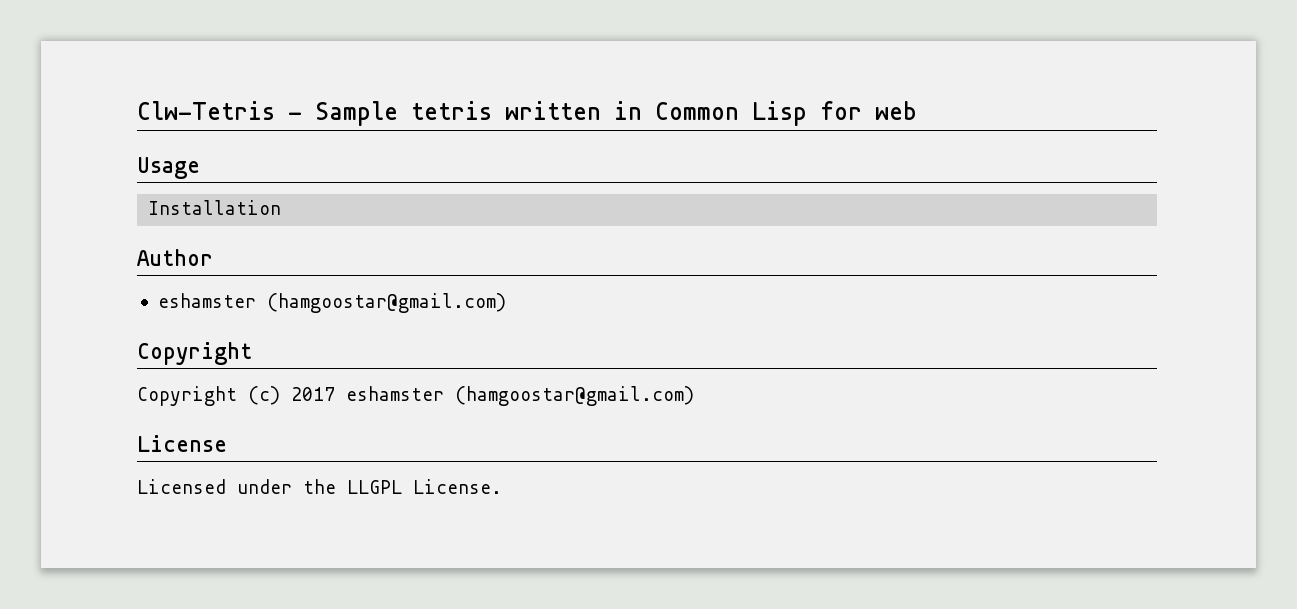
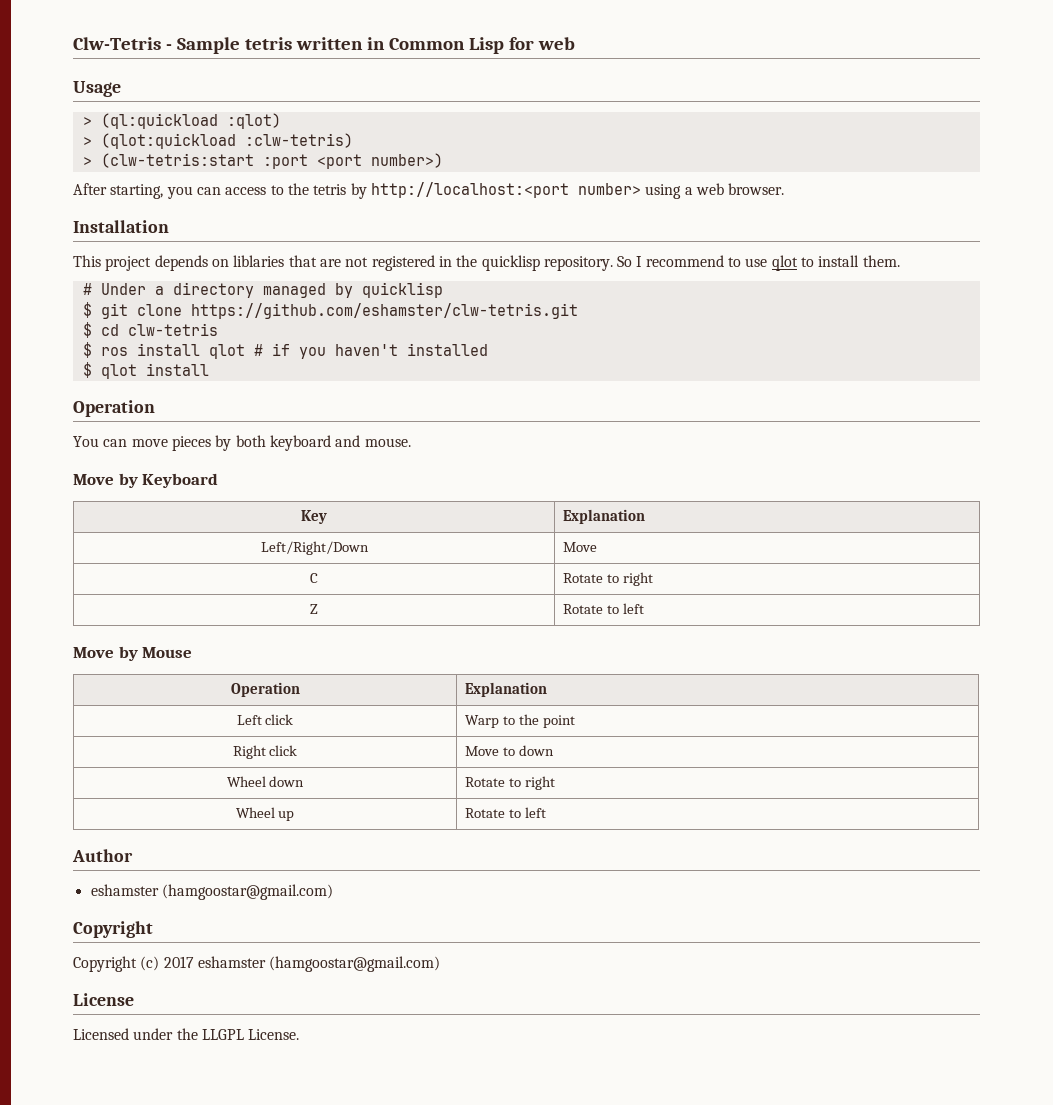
[148,200,282,215] Installation -> [82,113,281,129] [82,133,353,149] [82,153,443,169] [73,182,785,199] [73,220,169,233] [73,255,900,271] [82,282,443,298] [82,302,578,319] [82,322,218,338] [82,342,488,359] [82,362,209,379] [73,400,155,417] [73,435,411,451] [73,473,219,488] [301,510,327,524] [563,509,646,524] [260,541,369,555] [563,542,598,552] [310,573,318,583] [563,572,654,586] [310,604,318,614] [563,603,645,614] [73,646,193,661] [230,682,300,697] [465,682,548,697] [236,714,294,725] [465,714,575,728] [232,745,298,759] [465,745,555,756] [226,776,305,787] [465,776,556,790] [235,807,295,821] [465,807,547,818] > (ql:quickload :qlot) // > (qlot:quickload :clw-tetris) // > (clw-tetris:start :port <port number>) // After starting, you can access to the tetris by http://localhost:<port number> using a web browser. // Installation // This project depends on liblaries that are not registered in the quicklisp repository. So I recommend to use qlot to install them. // # Under a directory managed by quicklisp // $ git clone https://github.com/eshamster/clw-tetris.git // $ cd clw-tetris // $ ros install qlot # if you haven't installed // $ qlot install // Operation // You can move pieces by both keyboard and mouse. // Move by Keyboard // Key | Explanation // Left/Right/Down | Move // C | Rotate to right // Z | Rotate to left // Move by Mouse // Operation | Explanation // Left click | Warp to the point // Right click | Move to down // Wheel down | Rotate to right // Wheel up | Rotate to left

